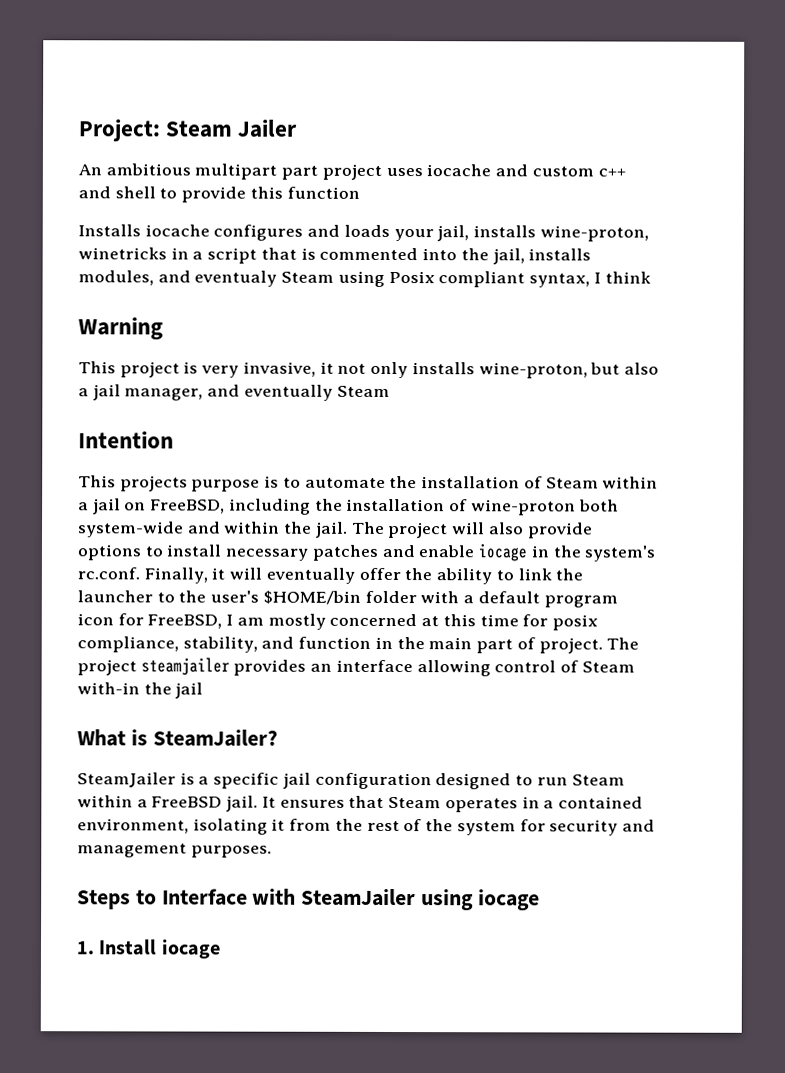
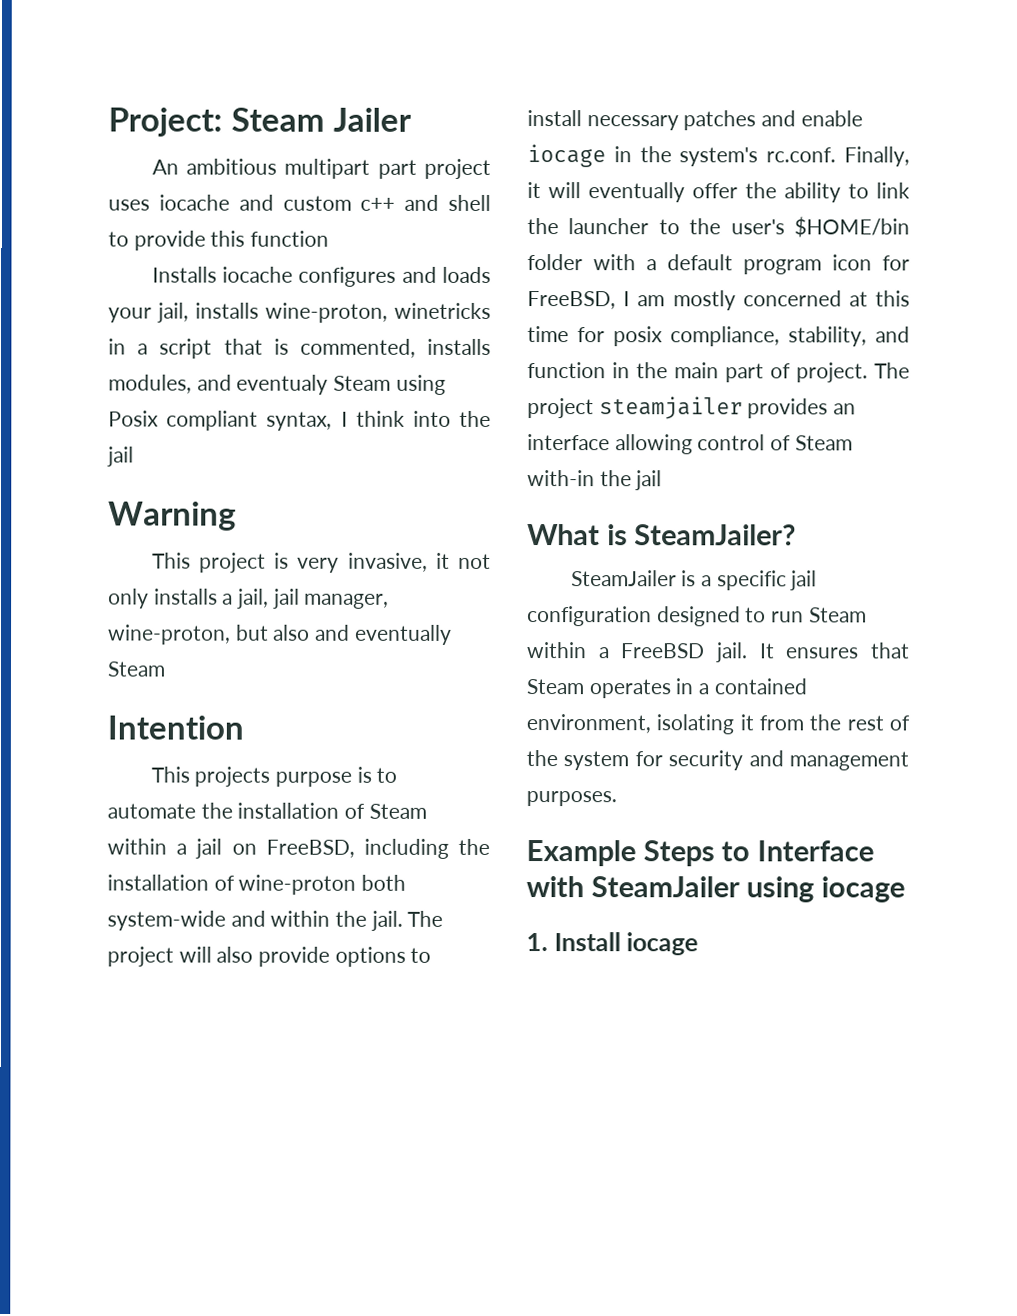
[319,247,525,265] commented into the jail, -> [299,338,416,358] commented,
(651, 277) none -> [412,410,491,427] [107,446,134,467] into the jail
[478,362,659,379] [78,384,204,401] wine-proton, but also a jail manager, -> [222,588,390,609] [108,624,311,645] a jail, jail manager, wine-proton, but also
(272, 851) none -> [526,840,636,867] Example

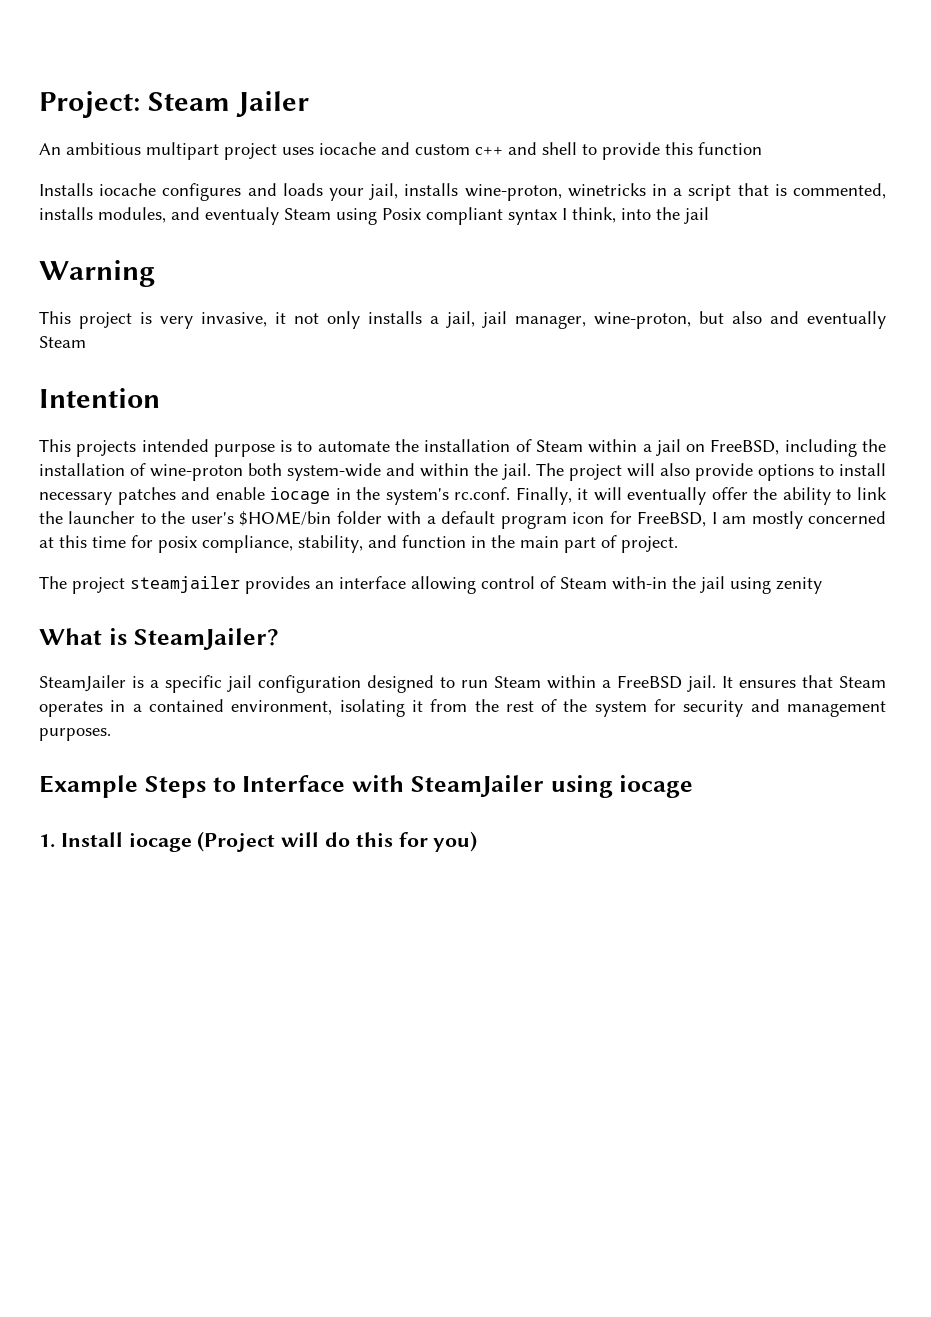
[377,159,417,179] part -> (219, 151) none
[266,410,405,431] syntax, I think -> [508,207,616,225] syntax I think,
(271, 776) none -> [141,439,209,452] intended
(868, 372) none -> (678, 544) //
(663, 480) none -> [730,577,822,594] using zenity
(699, 944) none -> [197,831,478,852] (Project will do this for you)

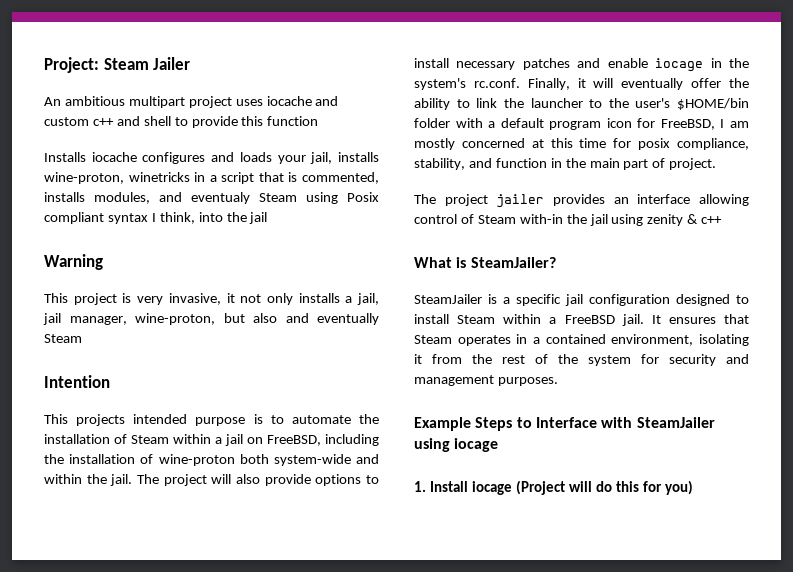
[130,576,240,593] steamjailer -> [496,194,545,208] jailer
(822, 585) none -> [687,214,723,224] & c++
[461,680,488,688] run -> [414,314,449,324] install

